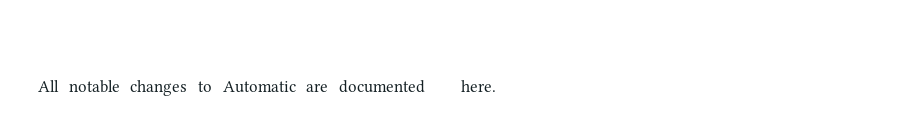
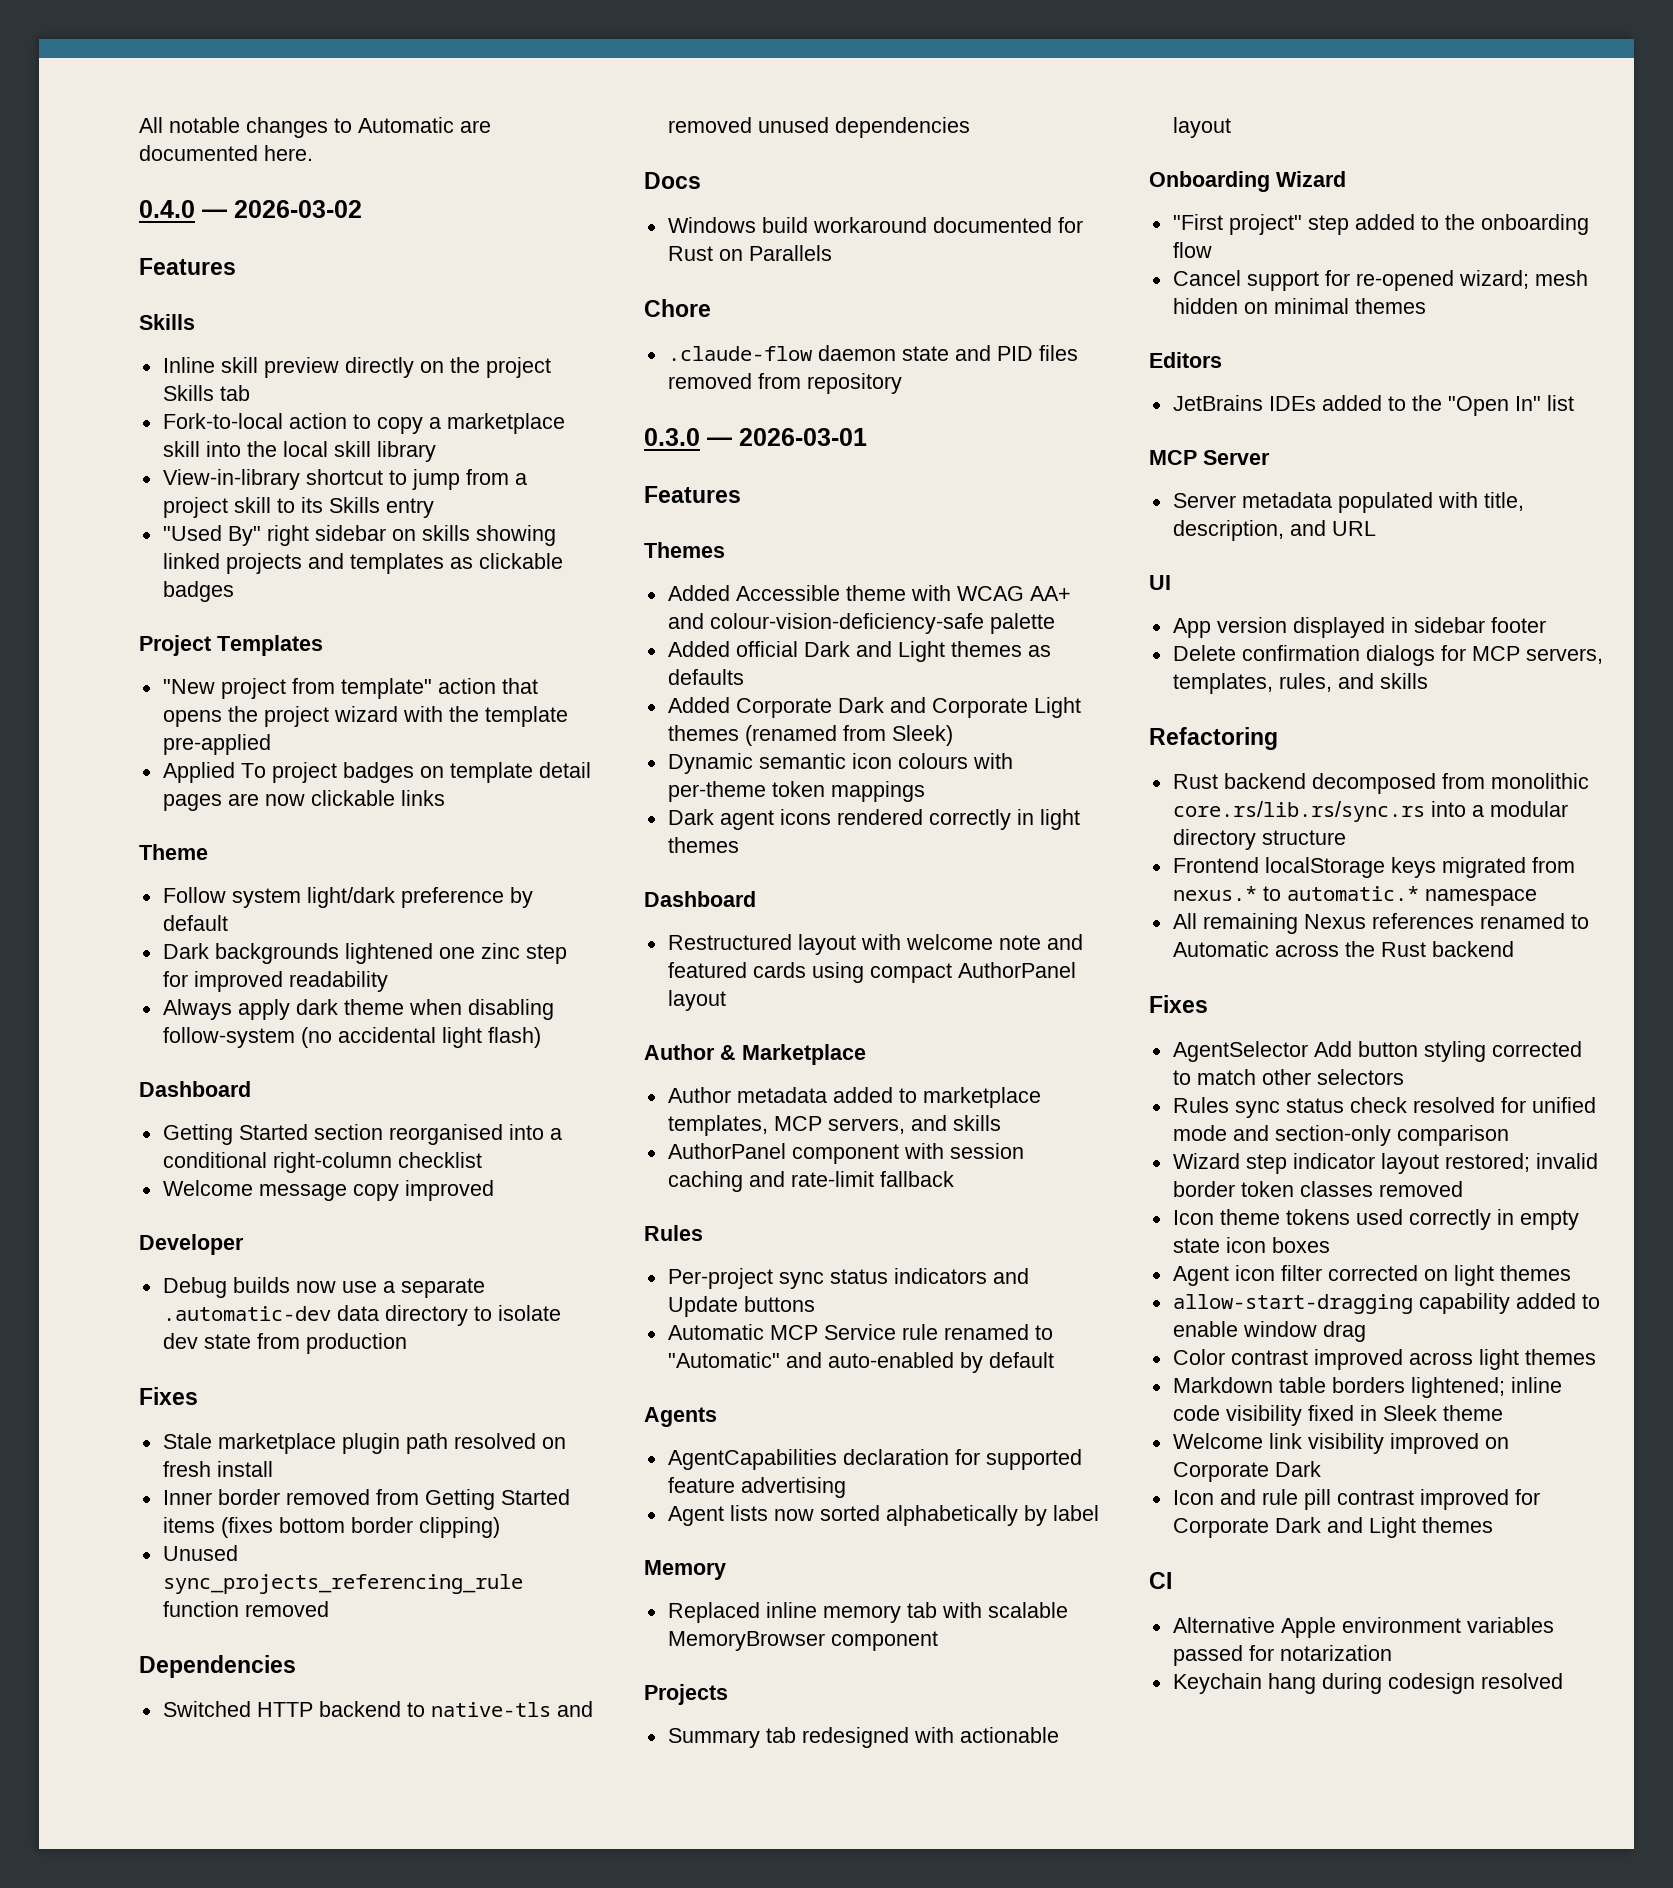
(496, 86) none -> [139,200,362,218] [139,258,236,275] [139,314,195,330] [162,357,551,378] [162,385,250,401] [162,413,565,434] [162,441,436,462] [162,469,527,490] [162,497,434,518] [162,525,556,546] [162,553,563,574] [162,581,234,602] [139,635,323,656] [162,678,538,699] [162,706,568,727] [162,734,271,755] [162,762,591,783] [162,790,445,811] [139,844,208,860] [162,887,533,908] [162,915,228,931] [162,943,567,964] [162,971,388,992] [162,999,554,1020] [162,1027,541,1048] [139,1081,251,1097] [162,1124,562,1145] [162,1152,482,1173] [162,1180,494,1201] [139,1234,244,1255] [162,1277,485,1298] [162,1305,561,1326] [162,1333,407,1354] [139,1387,198,1405] [162,1433,566,1454] [162,1461,273,1477] [162,1489,570,1510] [162,1517,500,1538] [162,1545,238,1561] [162,1574,523,1594] [162,1601,329,1617] [139,1655,296,1678] [162,1701,593,1717] [667,117,970,138] [644,172,701,189] [667,217,1083,233] [667,245,832,261] [644,299,711,317] [667,345,1078,361] [667,373,902,394] [644,428,867,446] [644,486,741,503] [644,542,725,558] [667,585,1071,601] [667,613,1055,634] [667,641,1051,662] [667,669,744,685] [667,697,1081,718] [667,725,953,746] [667,753,1013,774] [667,781,925,802] [667,809,1080,830] [667,837,739,853] [644,891,756,907] [667,934,1083,955] [667,962,1076,983] [667,990,726,1011] [644,1044,866,1065] [667,1087,1041,1108] [667,1115,1001,1136] [667,1143,1024,1164] [667,1171,954,1192] [644,1225,703,1241] [667,1268,1029,1289] [667,1296,815,1317] [667,1324,1053,1340] [667,1352,1054,1373] [644,1407,717,1427] [667,1449,1082,1470] [667,1477,846,1498] [667,1505,1099,1526] [644,1560,726,1580] [667,1602,1068,1623] [667,1631,938,1651] [644,1684,728,1705] [667,1727,1059,1748] [1172,117,1231,138] [1149,171,1346,192] [1172,214,1589,235] [1172,242,1212,258] [1172,270,1588,291] [1172,298,1426,314] [1149,352,1222,368] [1172,395,1574,416] [1149,450,1270,465] [1172,492,1524,513] [1172,520,1376,541] [1149,575,1171,590] [1172,617,1546,638] [1172,645,1603,666] [1172,673,1428,694] [1149,727,1278,750] [1172,773,1589,794] [1172,801,1568,822] [1172,829,1346,850] [1172,857,1575,878] [1172,886,1537,906] [1172,913,1589,934] [1172,941,1514,957] [1149,995,1208,1013] [1172,1041,1582,1062] [1172,1069,1404,1085] [1172,1097,1596,1118] [1172,1125,1509,1146] [1172,1153,1598,1174] [1172,1181,1463,1197] [1172,1209,1579,1230] [1172,1237,1330,1253] [1172,1265,1571,1286] [1172,1293,1600,1314] [1172,1321,1366,1342] [1172,1349,1596,1370] [1172,1377,1562,1398] [1172,1405,1503,1426] [1172,1433,1509,1454] [1172,1461,1321,1482] [1172,1489,1540,1510] [1172,1517,1493,1538] [1149,1572,1172,1589] [1172,1617,1554,1638] [1172,1645,1392,1666] [1172,1673,1563,1694] // 0.4.0 — 2026-03-02 // Features // Skills // Inline skill preview directly on the project Skills tab // Fork-to-local action to copy a marketplace skill into the local skill library // View-in-library shortcut to jump from a project skill to its Skills entry // "Used By" right sidebar on skills showing linked projects and templates as clickable badges // Project Templates // "New project from template" action that opens the project wizard with the template pre-applied // Applied To project badges on template detail pages are now clickable links // Theme // Follow system light/dark preference by default // Dark backgrounds lightened one zinc step for improved readability // Always apply dark theme when disabling follow-system (no accidental light flash) // Dashboard // Getting Started section reorganised into a conditional right-column checklist // Welcome message copy improved // Developer // Debug builds now use a separate .automatic-dev data directory to isolate dev state from production // Fixes // Stale marketplace plugin path resolved on fresh install // Inner border removed from Getting Started items (fixes bottom border clipping) // Unused sync_projects_referencing_rule function removed // Dependencies // Switched HTTP backend to native-tls and removed unused dependencies // Docs // Windows build workaround documented for Rust on Parallels // Chore // .claude-flow daemon state and PID files removed from repository // 0.3.0 — 2026-03-01 // Features // Themes // Added Accessible theme with WCAG AA+ and colour-vision-deficiency-safe palette // Added official Dark and Light themes as defaults // Added Corporate Dark and Corporate Light themes (renamed from Sleek) // Dynamic semantic icon colours with per-theme token mappings // Dark agent icons rendered correctly in light themes // Dashboard // Restructured layout with welcome note and featured cards using compact AuthorPanel layout // Author & Marketplace // Author metadata added to marketplace templates, MCP servers, and skills // AuthorPanel component with session caching and rate-limit fallback // Rules // Per-project sync status indicators and Update buttons // Automatic MCP Service rule renamed to "Automatic" and auto-enabled by default // Agents // AgentCapabilities declaration for supported feature advertising // Agent lists now sorted alphabetically by label // Memory // Replaced inline memory tab with scalable MemoryBrowser component // Projects // Summary tab redesigned with actionable layout // Onboarding Wizard // "First project" step added to the onboarding flow // Cancel support for re-opened wizard; mesh hidden on minimal themes // Editors // JetBrains IDEs added to the "Open In" list // MCP Server // Server metadata populated with title, description, and URL // UI // App version displayed in sidebar footer // Delete confirmation dialogs for MCP servers, templates, rules, and skills // Refactoring // Rust backend decomposed from monolithic core.rs/lib.rs/sync.rs into a modular directory structure // Frontend localStorage keys migrated from nexus.* to automatic.* namespace // All remaining Nexus references renamed to Automatic across the Rust backend // Fixes // AgentSelector Add button styling corrected to match other selectors // Rules sync status check resolved for unified mode and section-only comparison // Wizard step indicator layout restored; invalid border token classes removed // Icon theme tokens used correctly in empty state icon boxes // Agent icon filter corrected on light themes // allow-start-dragging capability added to enable window drag // Color contrast improved across light themes // Markdown table borders lightened; inline code visibility fixed in Sleek theme // Welcome link visibility improved on Corporate Dark // Icon and rule pill contrast improved for Corporate Dark and Light themes // CI // Alternative Apple environment variables passed for notarization // Keychain hang during codesign resolved

